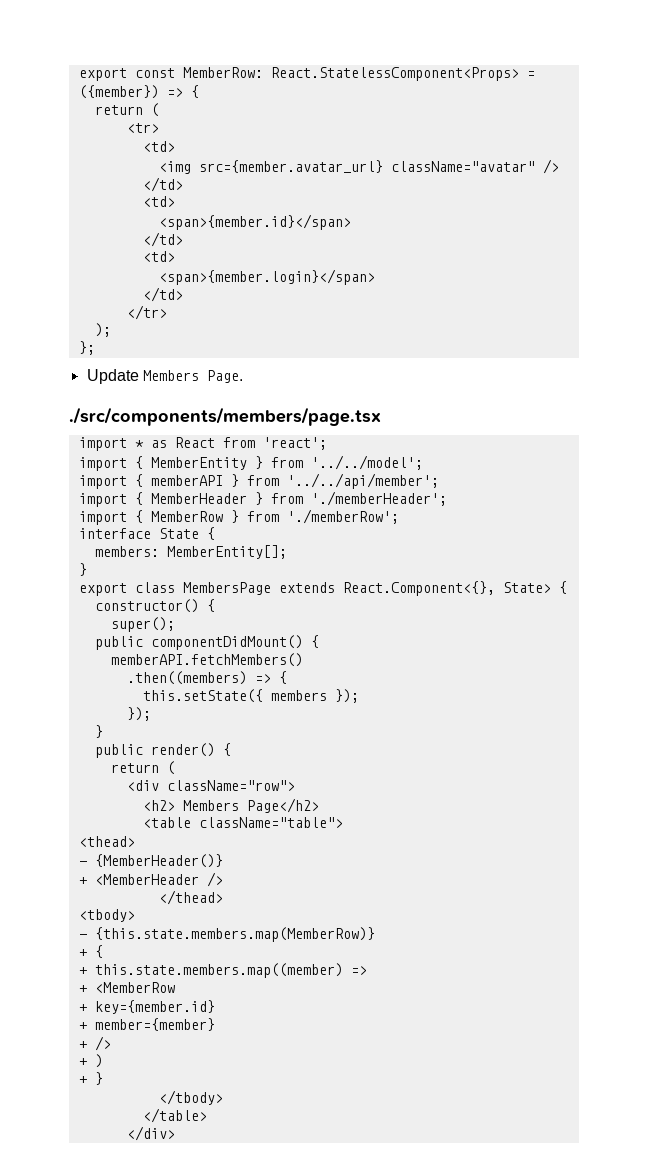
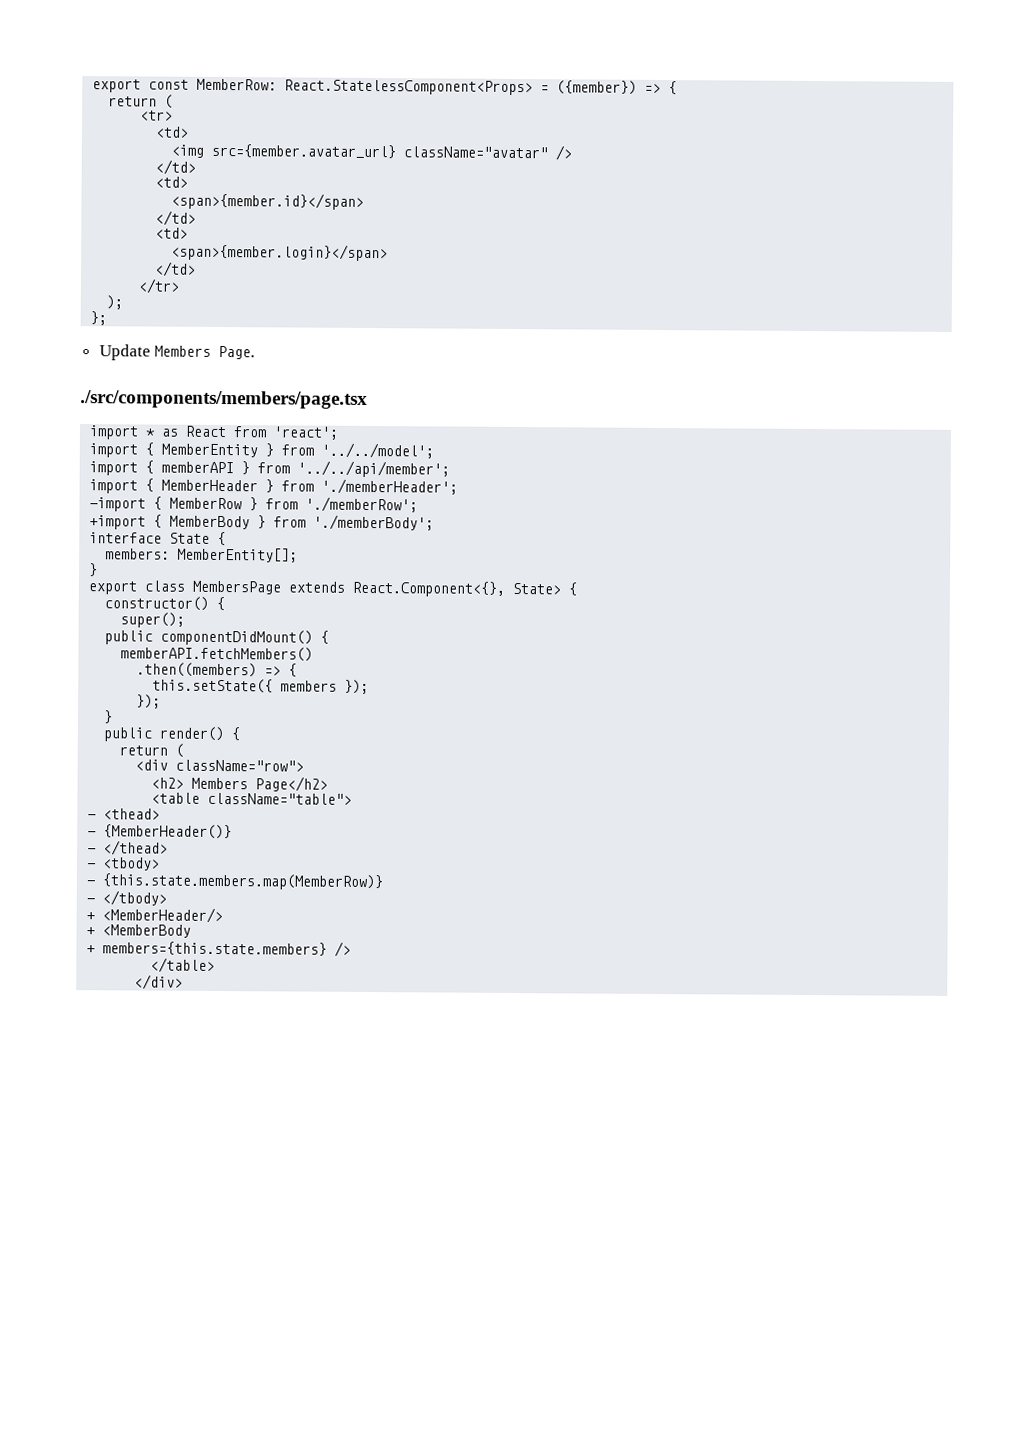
[78,511,127,525] import -> [89,497,147,512] -import
(399, 516) none -> [89,514,435,531] // +import { MemberBody } from './memberBody';
(343, 822) none -> [87,814,97,820] -
[78,872,223,887] + <MemberHeader /> // -> [87,848,97,854] -
(223, 897) none -> [87,863,97,869] -
[78,945,103,958] [78,963,367,978] [78,982,175,993] [78,1000,215,1014] [78,1018,215,1031] [78,1036,111,1051] [78,1054,103,1068] [78,1072,103,1085] [158,1090,223,1105] + { // + this.state.members.map((member) => // + <MemberRow // + key={member.id} // + member={member} // + /> // + ) // + } // </tbody> -> [86,890,168,906] [86,907,224,924] [86,924,192,938] [86,941,352,957] - </tbody> // + <MemberHeader/> // + <MemberBody // + members={this.state.members} />

